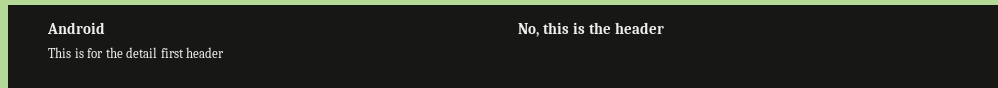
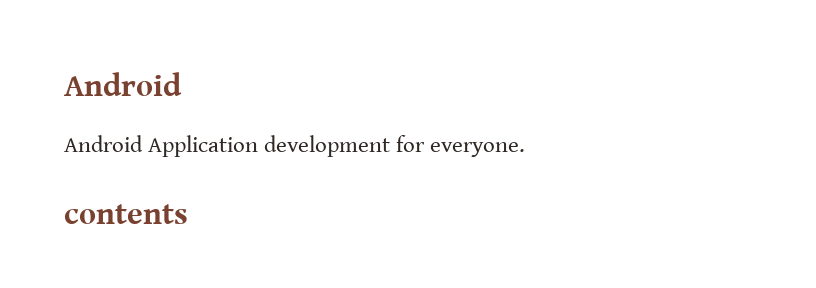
[48,47,225,58] [518,22,665,37] This is for the detail first header // No, this is the header -> [64,135,526,157] [64,204,188,224] Android Application development for everyone. // contents

